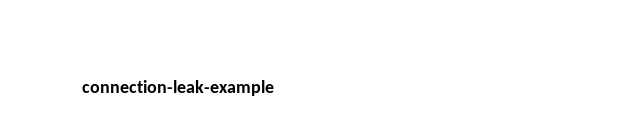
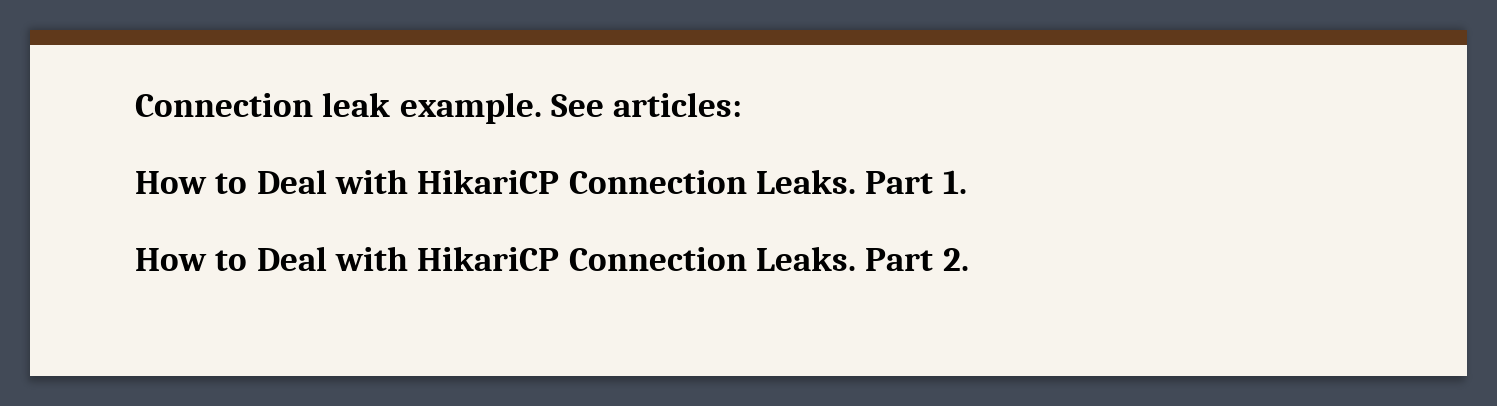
[82,80,274,96] connection-leak-example -> [135,92,743,124] [135,169,967,194] [135,246,969,271] Connection leak example. See articles: // How to Deal with HikariCP Connection Leaks. Part 1. // How to Deal with HikariCP Connection Leaks. Part 2.

